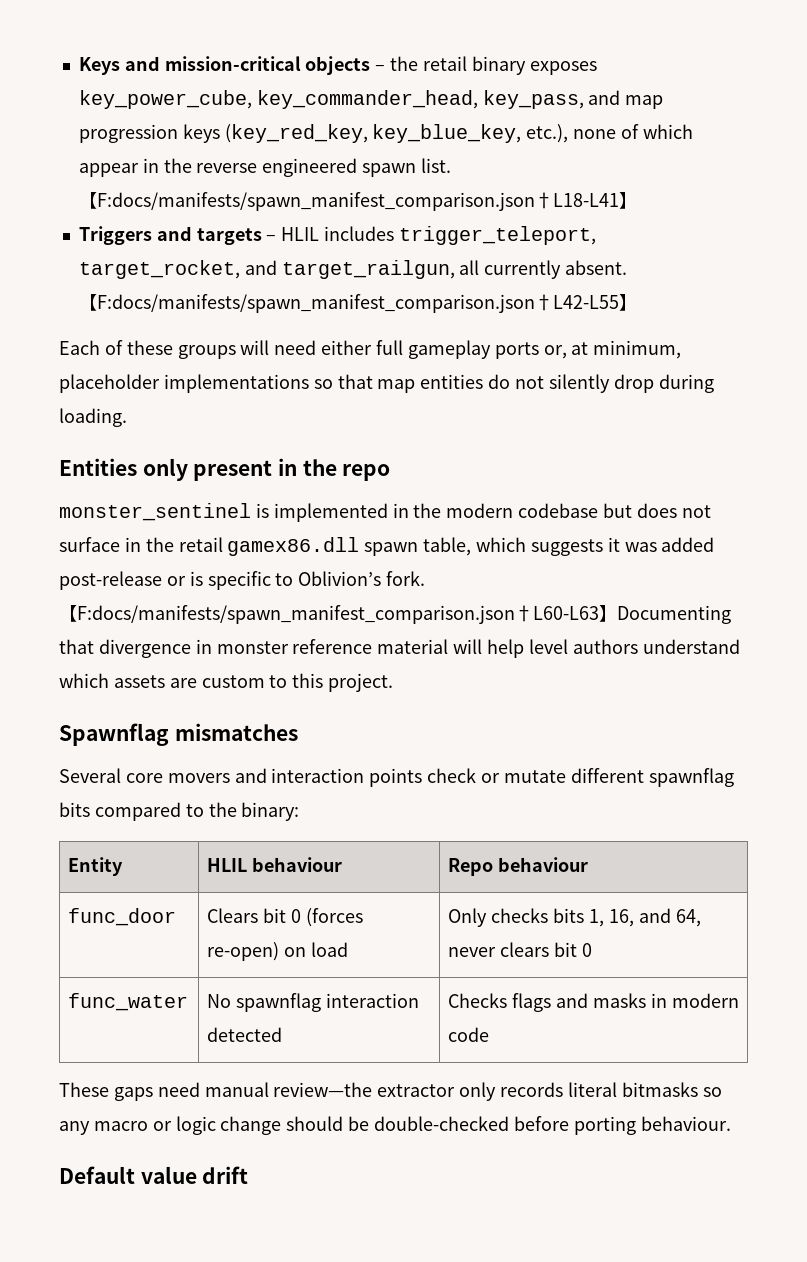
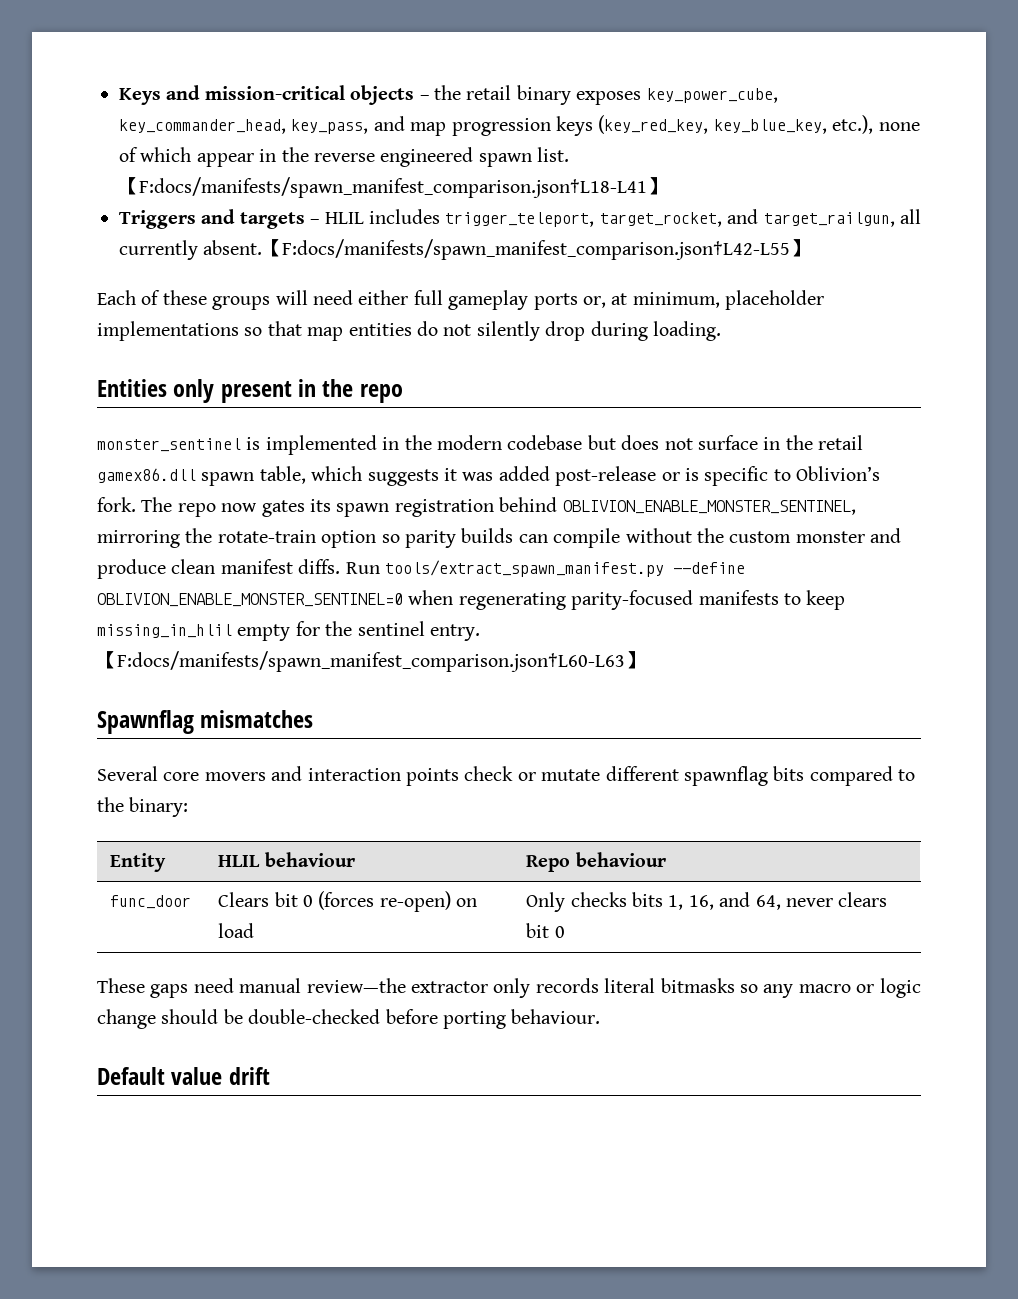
[59,605,731,624] [59,639,740,658] [59,673,394,692] 【F:docs/manifests/spawn_manifest_comparison.json†L60-L63】Documenting that divergence in monster reference material will help level authors understand which assets are custom to this project. -> [141,497,856,517] [97,528,902,548] [97,559,745,579] [97,590,846,610] [97,621,480,641] [97,651,645,672] The repo now gates its spawn registration behind OBLIVION_ENABLE_MONSTER_SENTINEL, mirroring the rotate-train option so parity builds can compile without the custom monster and produce clean manifest diffs. Run tools/extract_spawn_manifest.py --define OBLIVION_ENABLE_MONSTER_SENTINEL=0 when regenerating parity-focused manifests to keep missing_in_hlil empty for the sentinel entry.【F:docs/manifests/spawn_manifest_comparison.json†L60-L63】
[68,993,189,1011] [207,993,420,1012] [207,1027,283,1042] [448,993,739,1012] [448,1027,490,1042] // func_water | No spawnflag interaction detected | Checks flags and masks in modern code -> (565, 932) none

